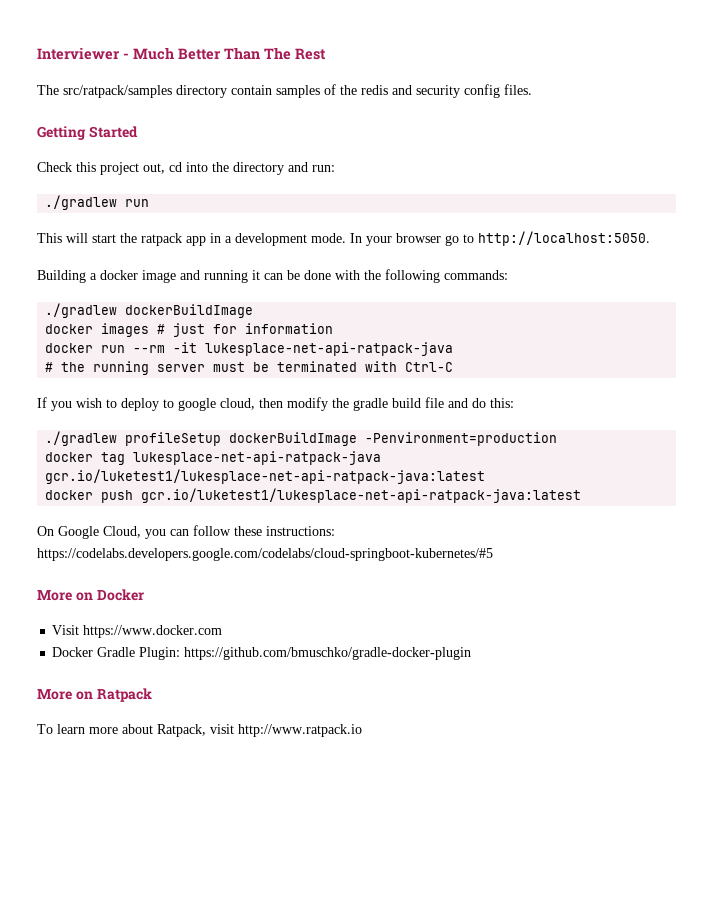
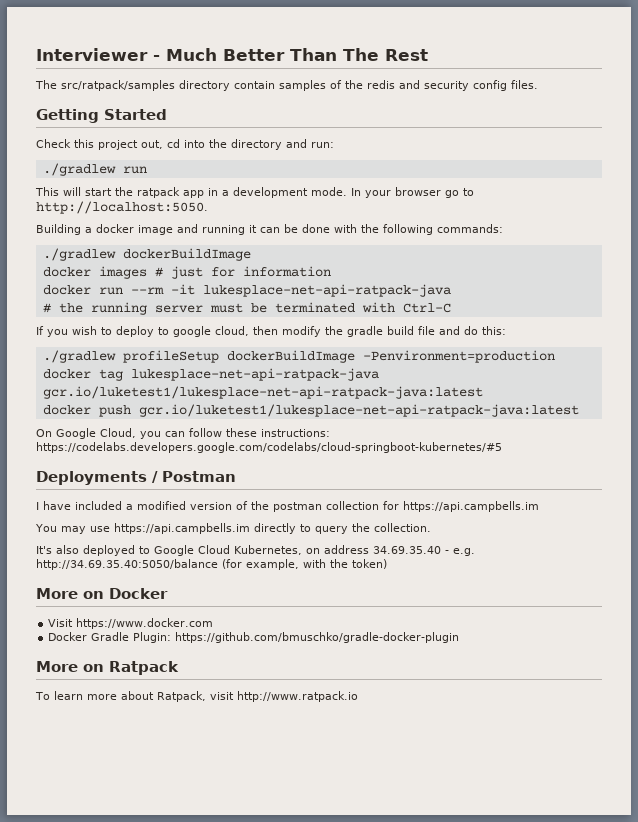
(493, 554) none -> [36,471,236,485] [36,501,539,512] [35,523,431,534] [36,545,475,556] [36,559,387,570] // Deployments / Postman // I have included a modified version of the postman collection for https://api.campbells.im // You may use https://api.campbells.im directly to query the collection. // It's also deployed to Google Cloud Kubernetes, on address 34.69.35.40 - e.g. http://34.69.35.40:5050/balance (for example, with the token)

